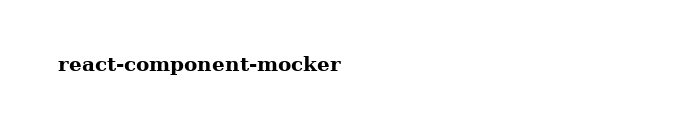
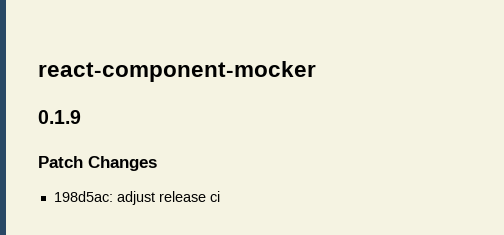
(341, 65) none -> [38,110,81,124] [38,156,157,171] [53,191,220,205] // 0.1.9 // Patch Changes // 198d5ac: adjust release ci

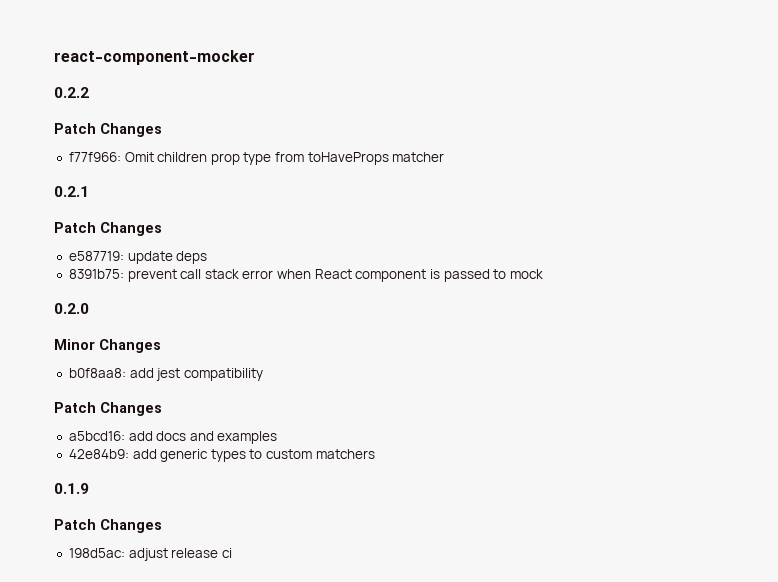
(316, 71) none -> [54,87,89,98] [54,123,162,137] [68,152,445,165] [54,186,89,197] [54,222,162,236] [68,251,208,264] [68,269,543,282] [54,303,89,314] [54,339,161,353] [68,368,263,381] [54,402,162,416] [68,431,278,444] [68,449,375,462] // 0.2.2 // Patch Changes // f77f966: Omit children prop type from toHaveProps matcher // 0.2.1 // Patch Changes // e587719: update deps // 8391b75: prevent call stack error when React component is passed to mock // 0.2.0 // Minor Changes // b0f8aa8: add jest compatibility // Patch Changes // a5bcd16: add docs and examples // 42e84b9: add generic types to custom matchers

